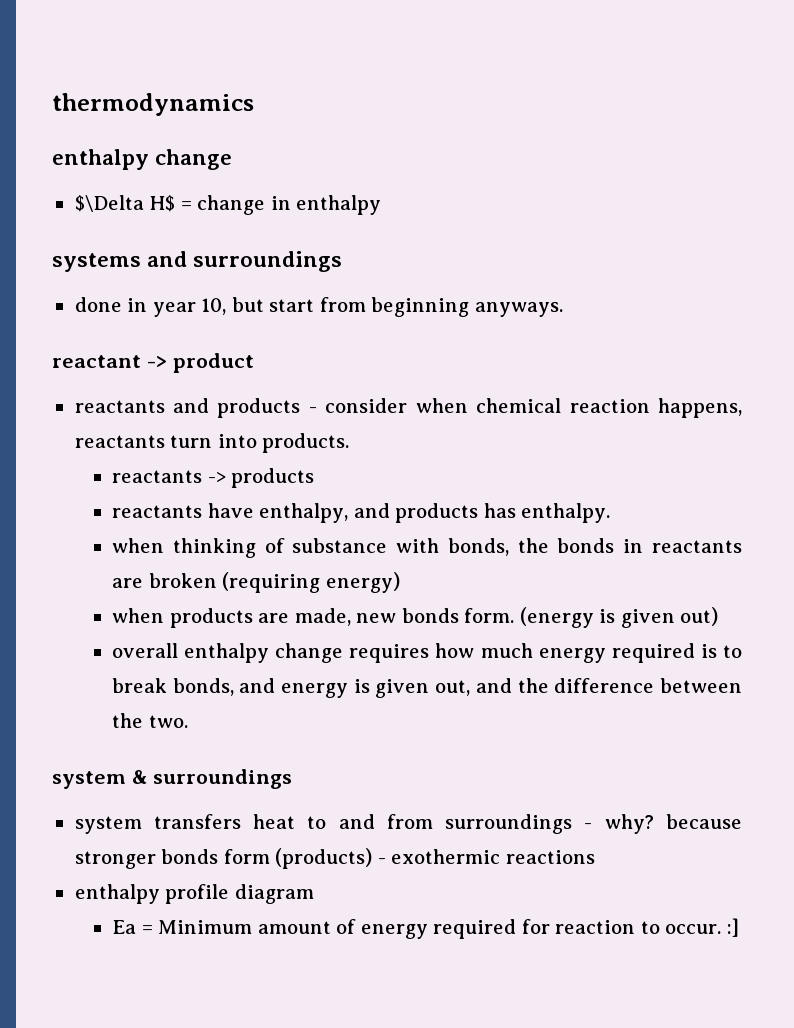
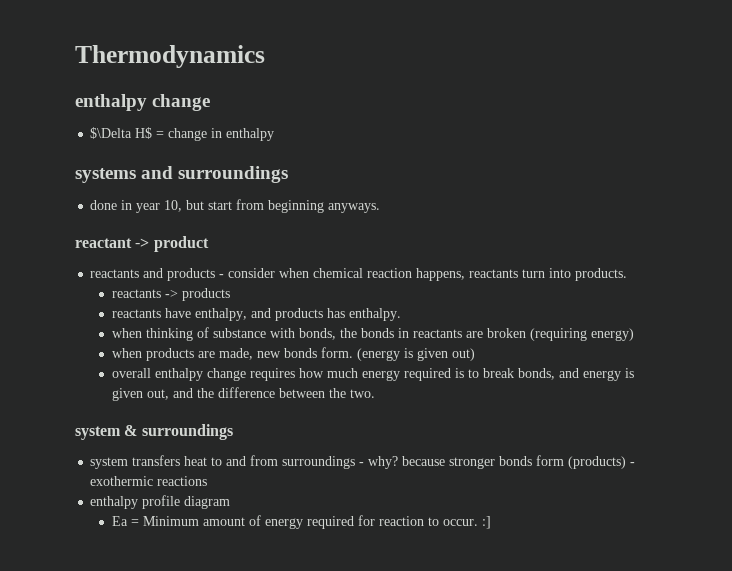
[52,93,254,116] thermodynamics -> [75,45,265,68] Thermodynamics

